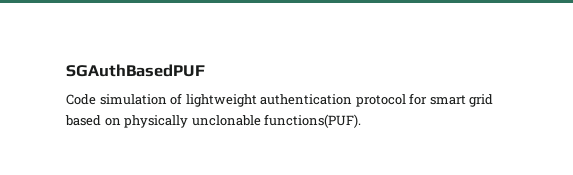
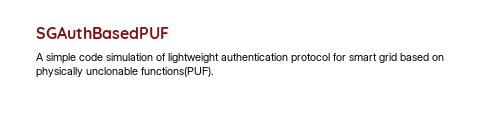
[66,94,96,105] Code -> [36,53,103,64] A simple code

